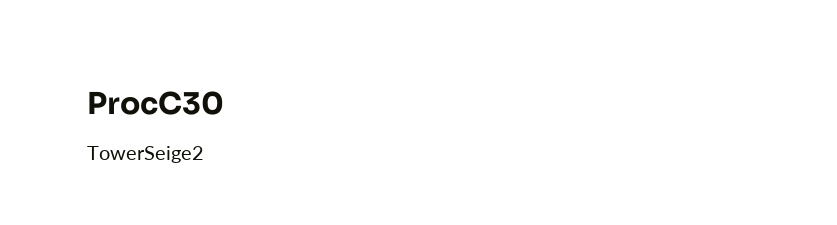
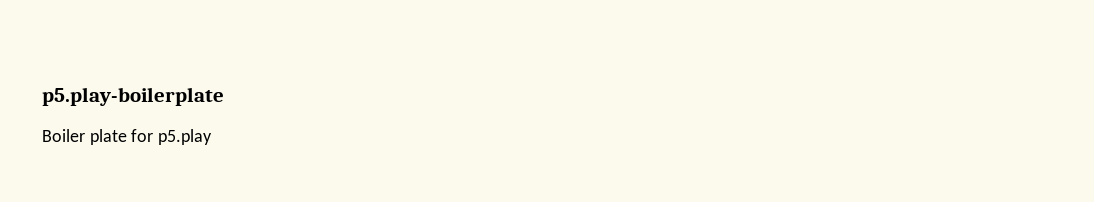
[87,91,224,115] [87,146,204,163] ProcC30 // TowerSeige2 -> [42,87,224,106] [42,129,213,145] p5.play-boilerplate // Boiler plate for p5.play

